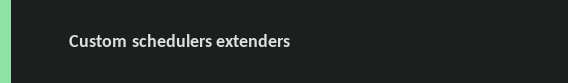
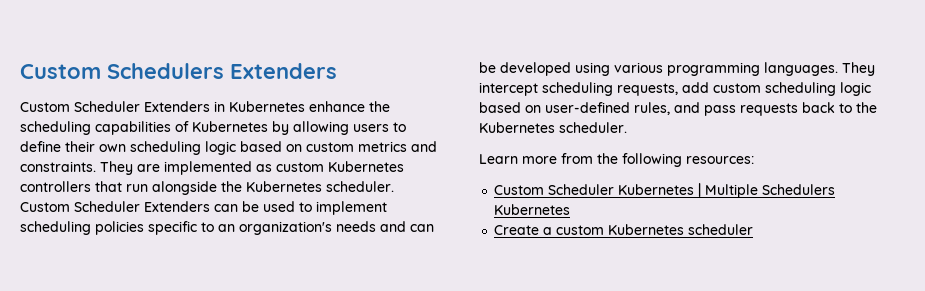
[69,34,291,47] Custom schedulers extenders -> [20,63,337,79] [20,101,390,112] [20,121,406,135] [20,141,437,155] [20,161,404,175] [20,181,394,195] [20,201,387,215] [20,221,434,235] [479,62,875,76] [479,82,871,96] [479,102,877,116] [479,122,627,133] [479,153,754,167] [494,183,836,198] [494,204,571,215] [494,224,754,235] Custom Schedulers Extenders // Custom Scheduler Extenders in Kubernetes enhance the scheduling capabilities of Kubernetes by allowing users to define their own scheduling logic based on custom metrics and constraints. They are implemented as custom Kubernetes controllers that run alongside the Kubernetes scheduler. Custom Scheduler Extenders can be used to implement scheduling policies specific to an organization's needs and can be developed using various programming languages. They intercept scheduling requests, add custom scheduling logic based on user-defined rules, and pass requests back to the Kubernetes scheduler. // Learn more from the following resources: // Custom Scheduler Kubernetes | Multiple Schedulers Kubernetes // Create a custom Kubernetes scheduler

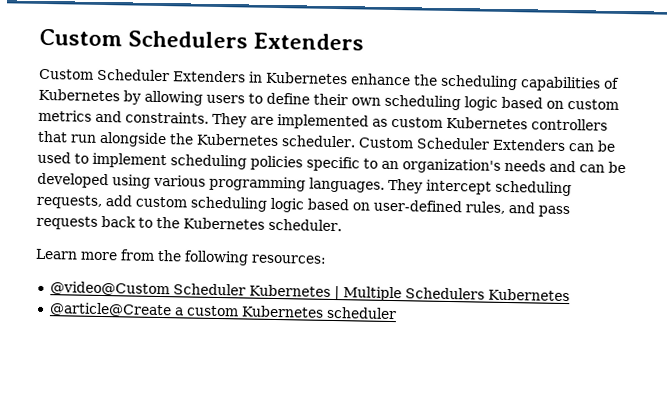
[494,185,545,195] Custom -> [49,281,170,297] @video@Custom
[494,225,540,235] Create -> [48,302,172,318] @article@Create

